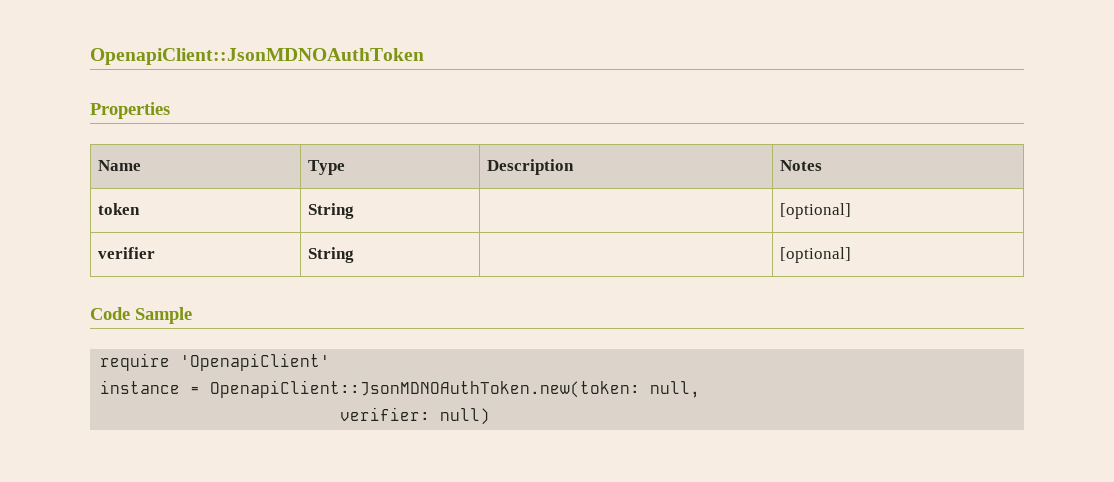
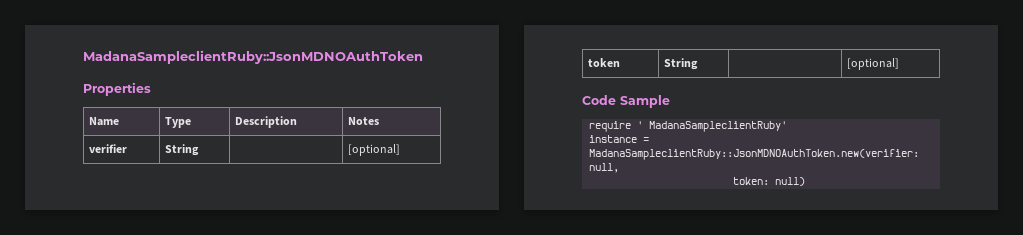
[90,48,424,65] OpenapiClient::JsonMDNOAuthToken -> [83,50,423,64] MadanaSampleclientRuby::JsonMDNOAuthToken
[97,203,140,215] [307,203,354,219] [779,203,851,219] [97,247,155,259] token | String | | [optional] // verifier -> [89,144,128,153] [165,144,200,156] [348,144,401,156] [588,58,621,67] verifier | String | | [optional] // token
[180,353,331,371] 'OpenapiClient' -> [637,121,788,132] ' MadanaSampleclientRuby'
[210,380,641,398] OpenapiClient::JsonMDNOAuthToken.new(token: -> [589,149,920,160] MadanaSampleclientRuby::JsonMDNOAuthToken.new(verifier:
[340,407,431,421] verifier: -> [733,177,770,185] token:

